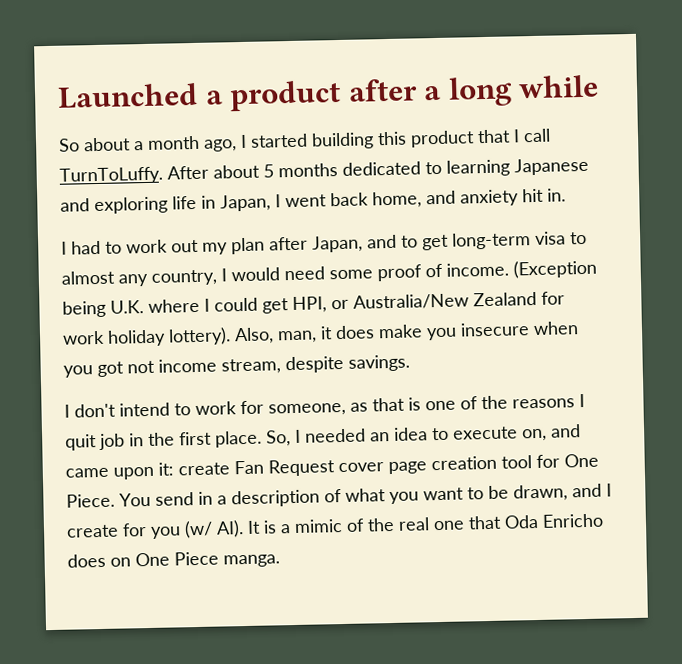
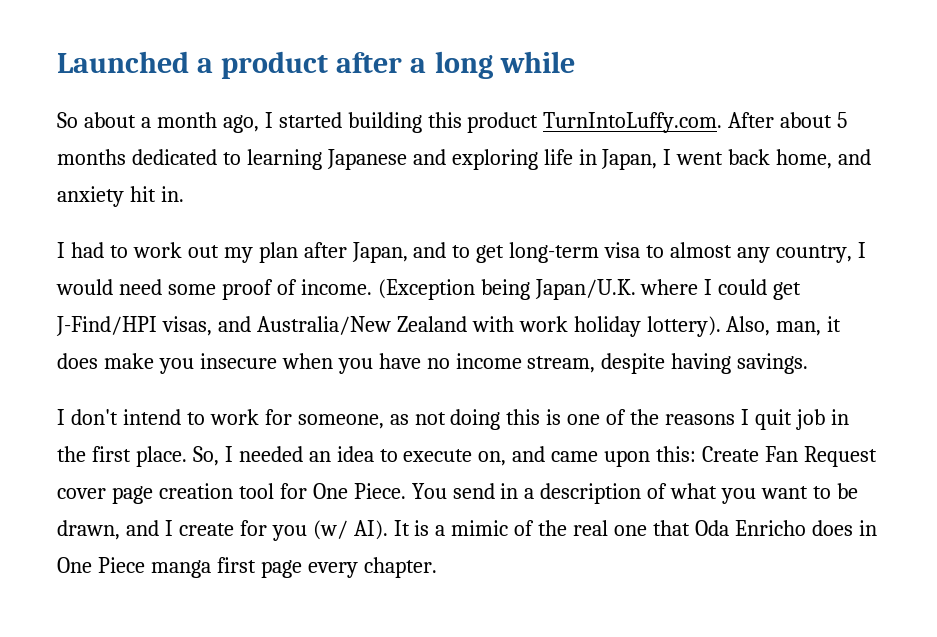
[477,128,551,144] [59,166,163,185] that I call TurnToLuffy. -> [543,112,723,133] TurnIntoLuffy.com.
[110,300,144,314] U.K. -> [534,279,636,300] Japan/U.K.
[292,296,349,313] HPI, or -> [56,316,251,336] J-Find/HPI visas, and
[541,291,565,305] for -> [471,316,514,332] with
[97,360,155,378] got not -> [378,353,450,369] have no
(344, 364) none -> [671,353,732,374] having
[372,397,405,412] that -> [414,409,541,430] not doing this
[158,462,230,476] it: create -> [656,446,760,462] this: Create
[110,557,131,567] on -> [858,520,877,536] in
[223,554,280,568] manga. -> [150,557,437,578] manga first page every chapter.

